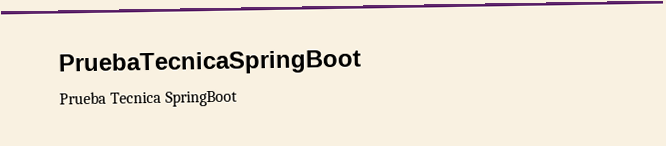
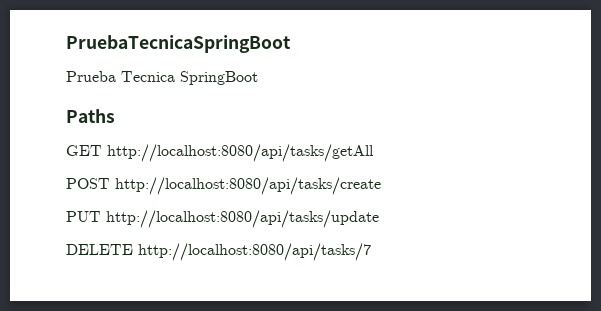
(239, 98) none -> [66,109,115,123] [66,144,374,162] [66,177,381,195] [66,210,379,228] [66,243,371,261] // Paths // GET http://localhost:8080/api/tasks/getAll // POST http://localhost:8080/api/tasks/create // PUT http://localhost:8080/api/tasks/update // DELETE http://localhost:8080/api/tasks/7

